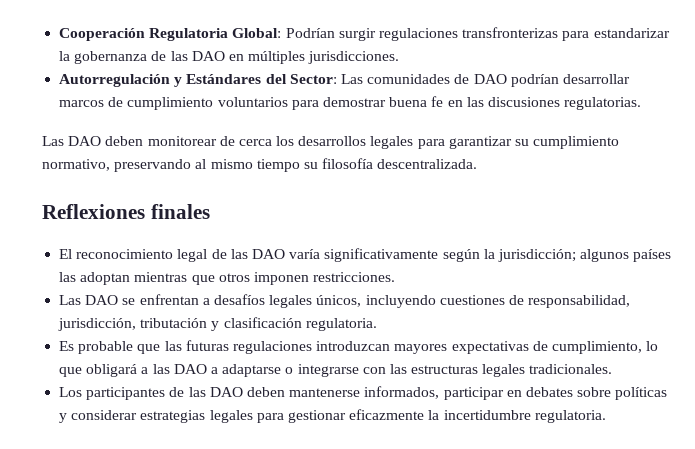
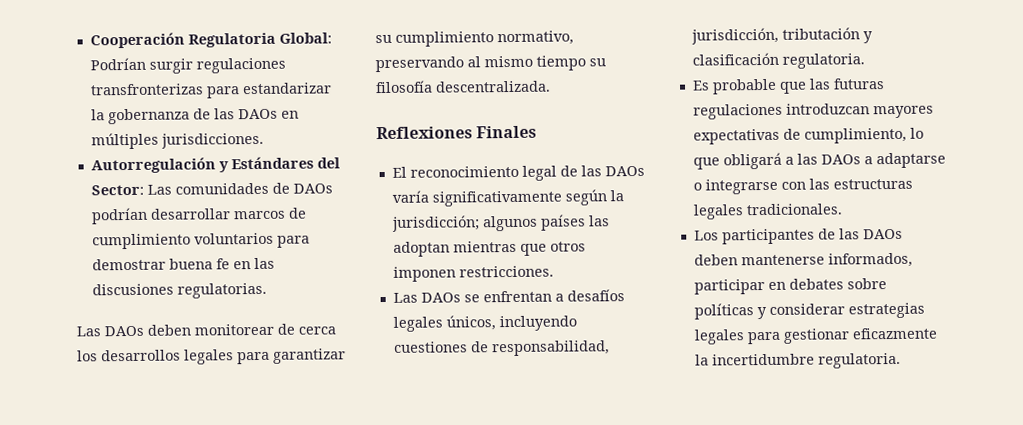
[191,51,225,61] DAO -> [237,108,278,120] DAOs
[473,74,507,84] DAO -> [292,183,333,194] DAOs
[68,136,102,146] DAO -> [104,325,144,337] DAOs
[150,204,210,219] finales -> [476,125,538,139] Finales
[251,249,285,259] DAO -> [604,165,645,177] DAOs
[85,295,119,305] DAO -> [420,292,461,303] DAOs
[173,364,207,374] DAO -> [820,154,861,165] DAOs
[209,387,243,397] DAO -> [862,228,903,240] DAOs

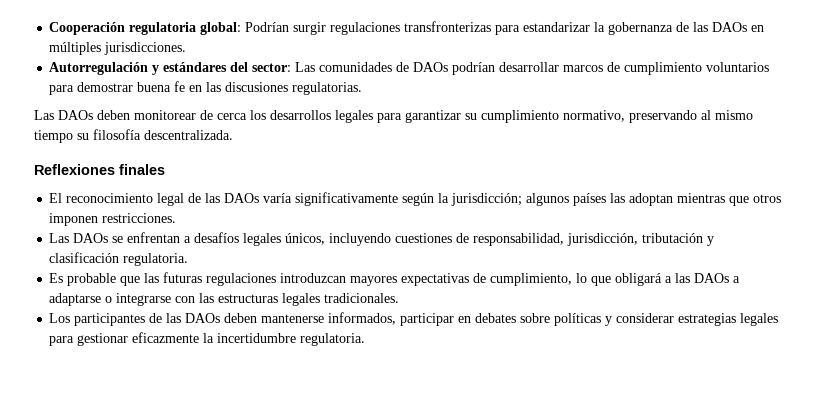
[187,32,332,48] Regulatoria Global: -> [129,22,242,35] regulatoria global:
[230,156,340,170] [90,184,144,196] Estándares del Sector: -> [163,62,292,72] estándares del sector:
[476,125,538,139] Finales -> [119,164,165,175] finales

